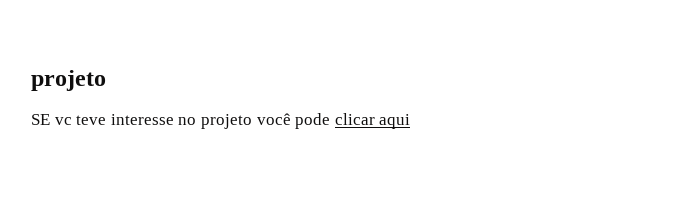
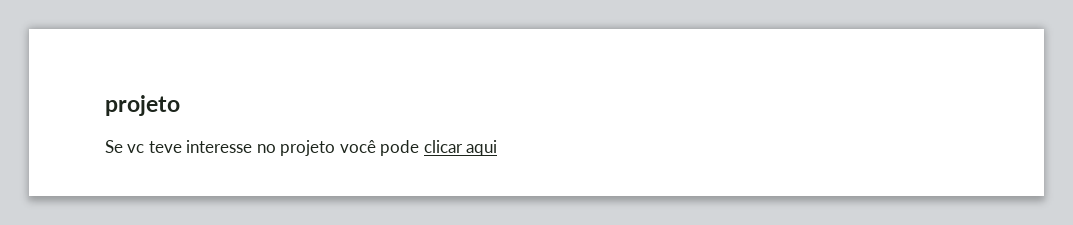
[31,114,50,125] SE -> [105,140,123,153] Se

